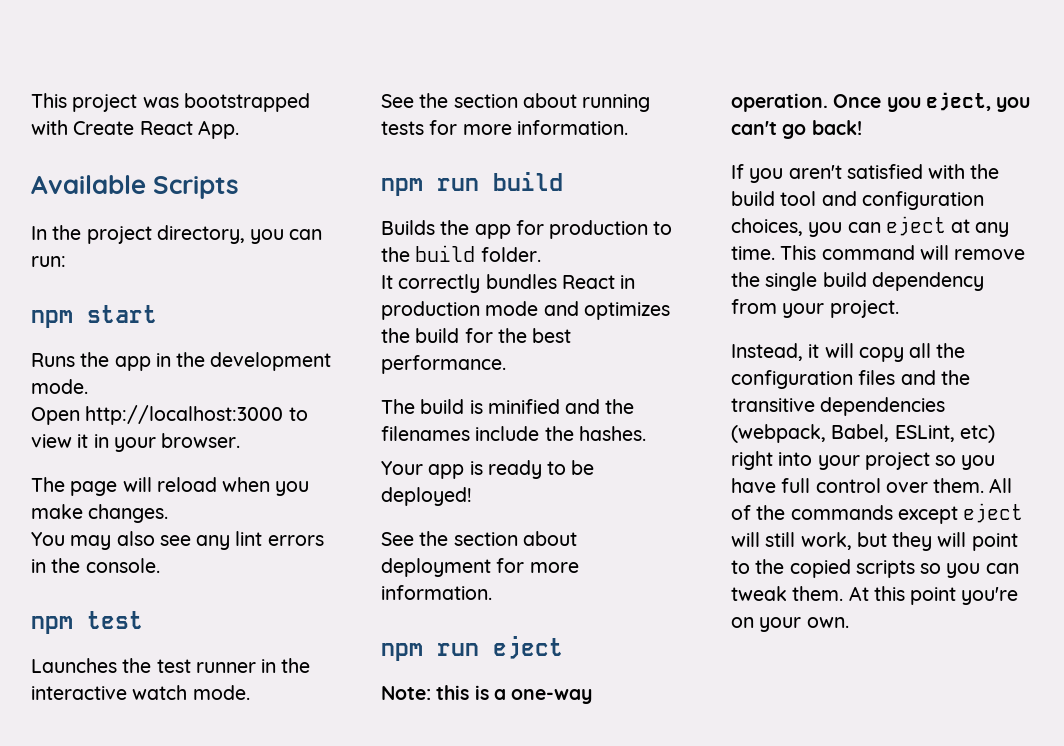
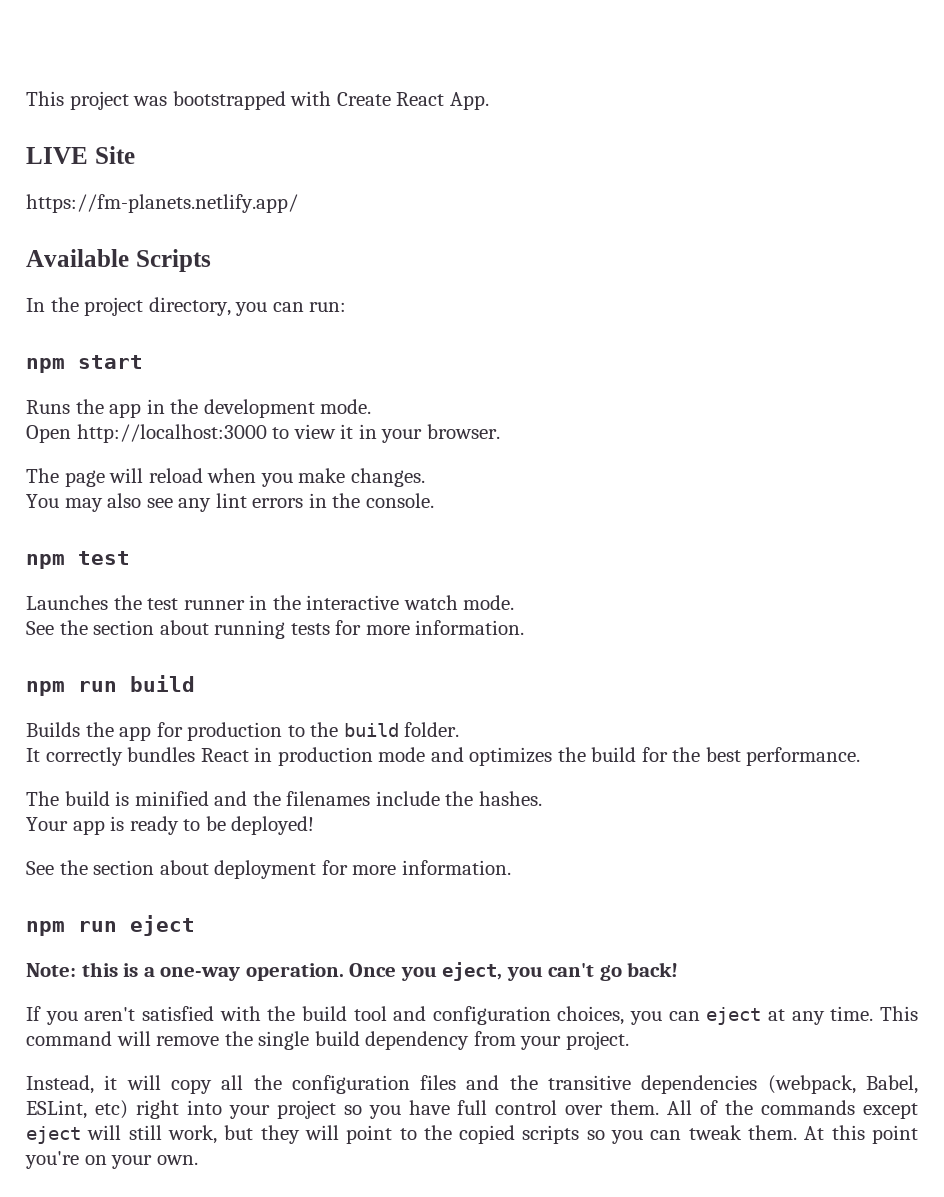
(239, 129) none -> [26,146,135,164] [26,194,298,213] // LIVE Site // https://fm-planets.netlify.app/

